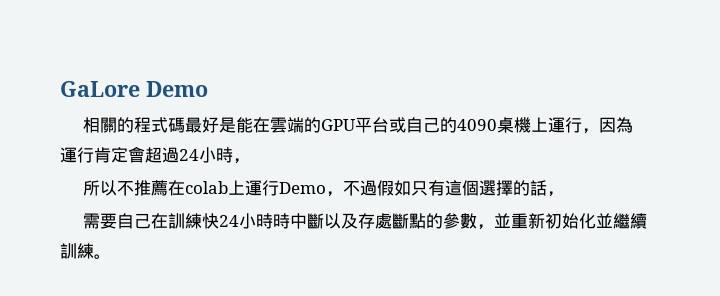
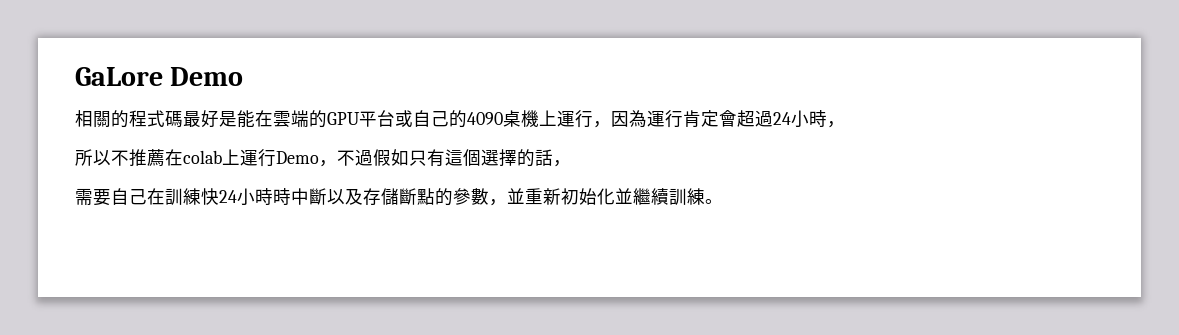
[375,213,393,229] 處 -> [381,188,399,205] 儲

